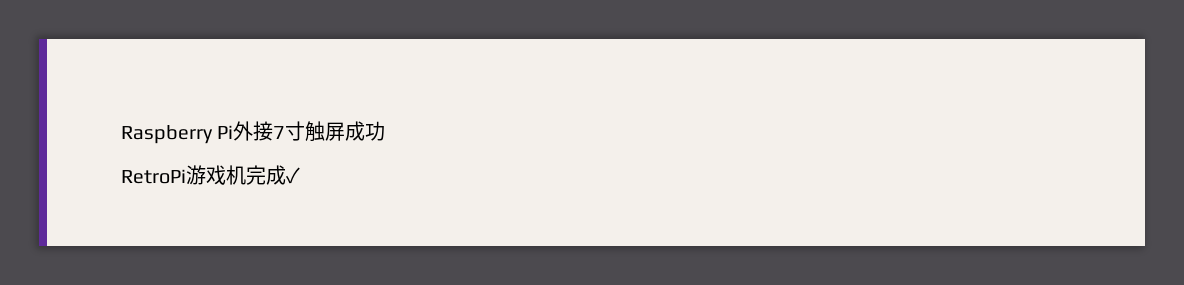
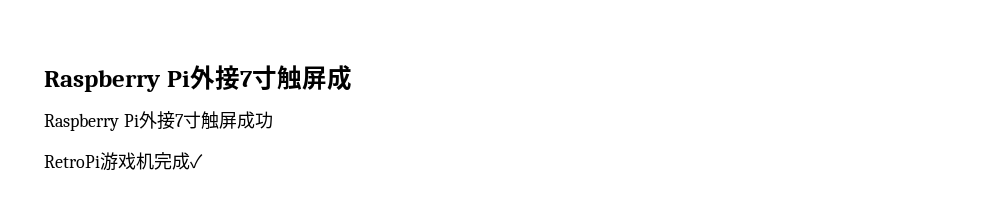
[121,121,366,144] Raspberry Pi外接7寸触屏成 -> [44,65,352,92] [44,111,255,131] Raspberry Pi外接7寸触屏成 // Raspberry Pi外接7寸触屏成

